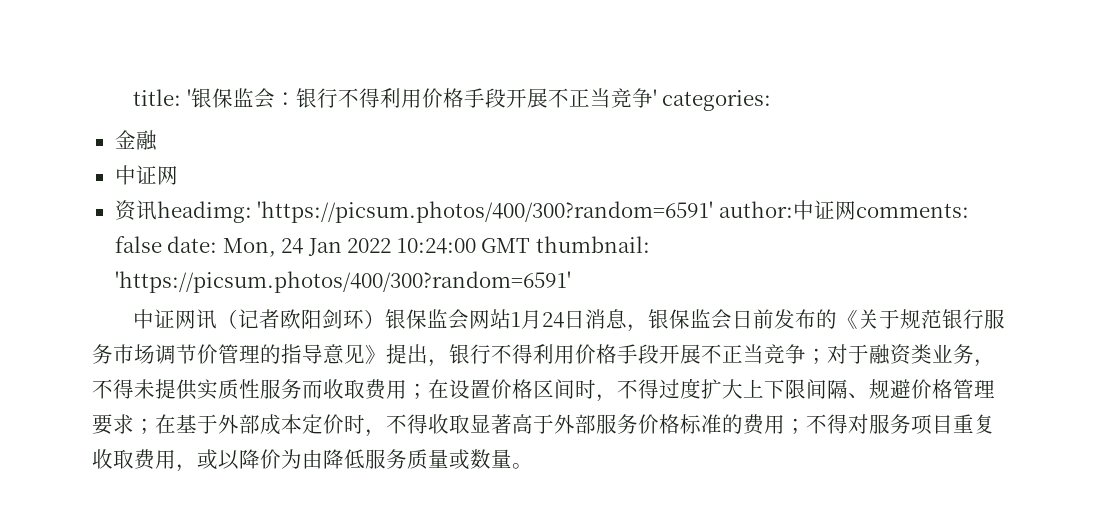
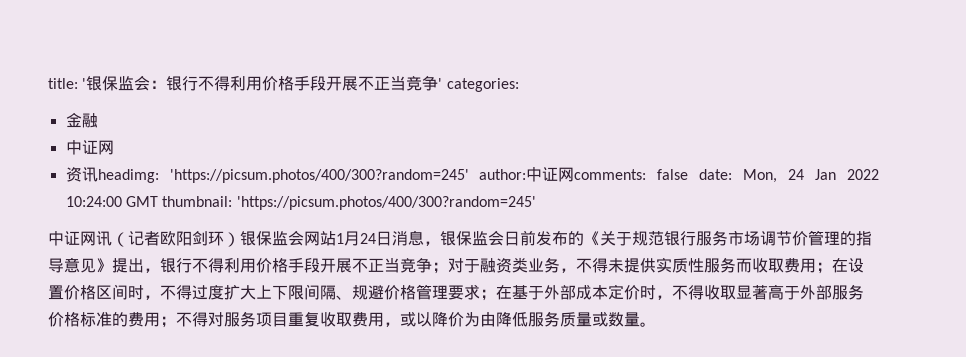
[257,201,714,223] 'https://picsum.photos/400/300?random=6591' -> [169,169,469,183] 'https://picsum.photos/400/300?random=245'
[114,271,571,293] 'https://picsum.photos/400/300?random=6591' -> [236,196,536,210] 'https://picsum.photos/400/300?random=245'

